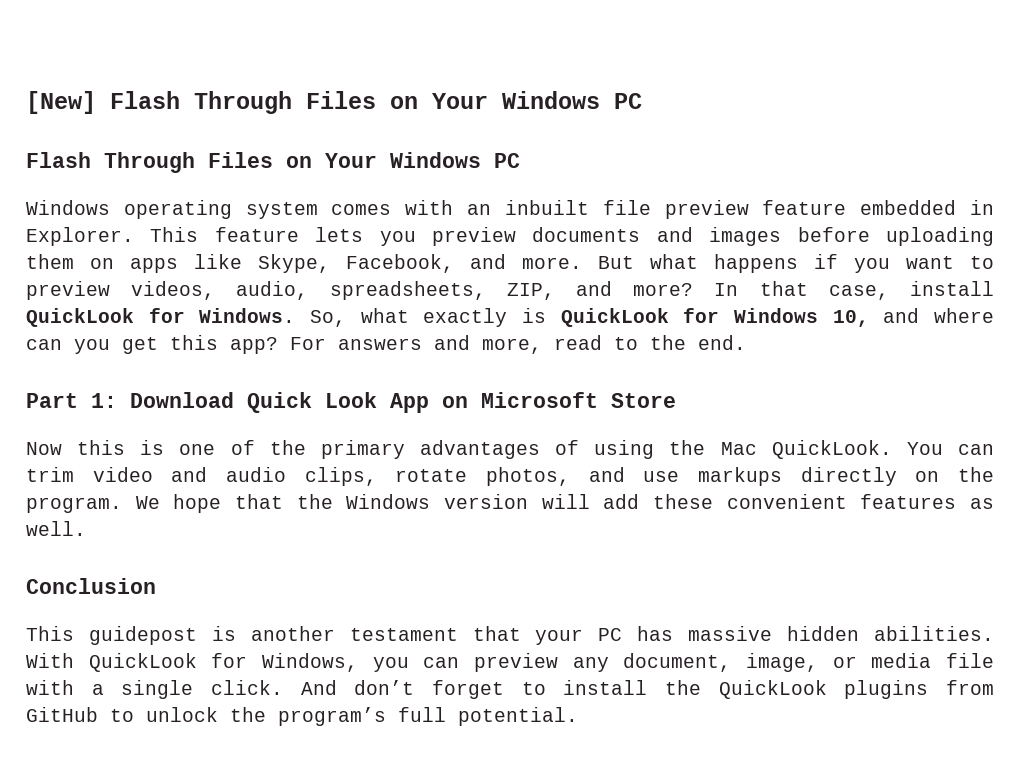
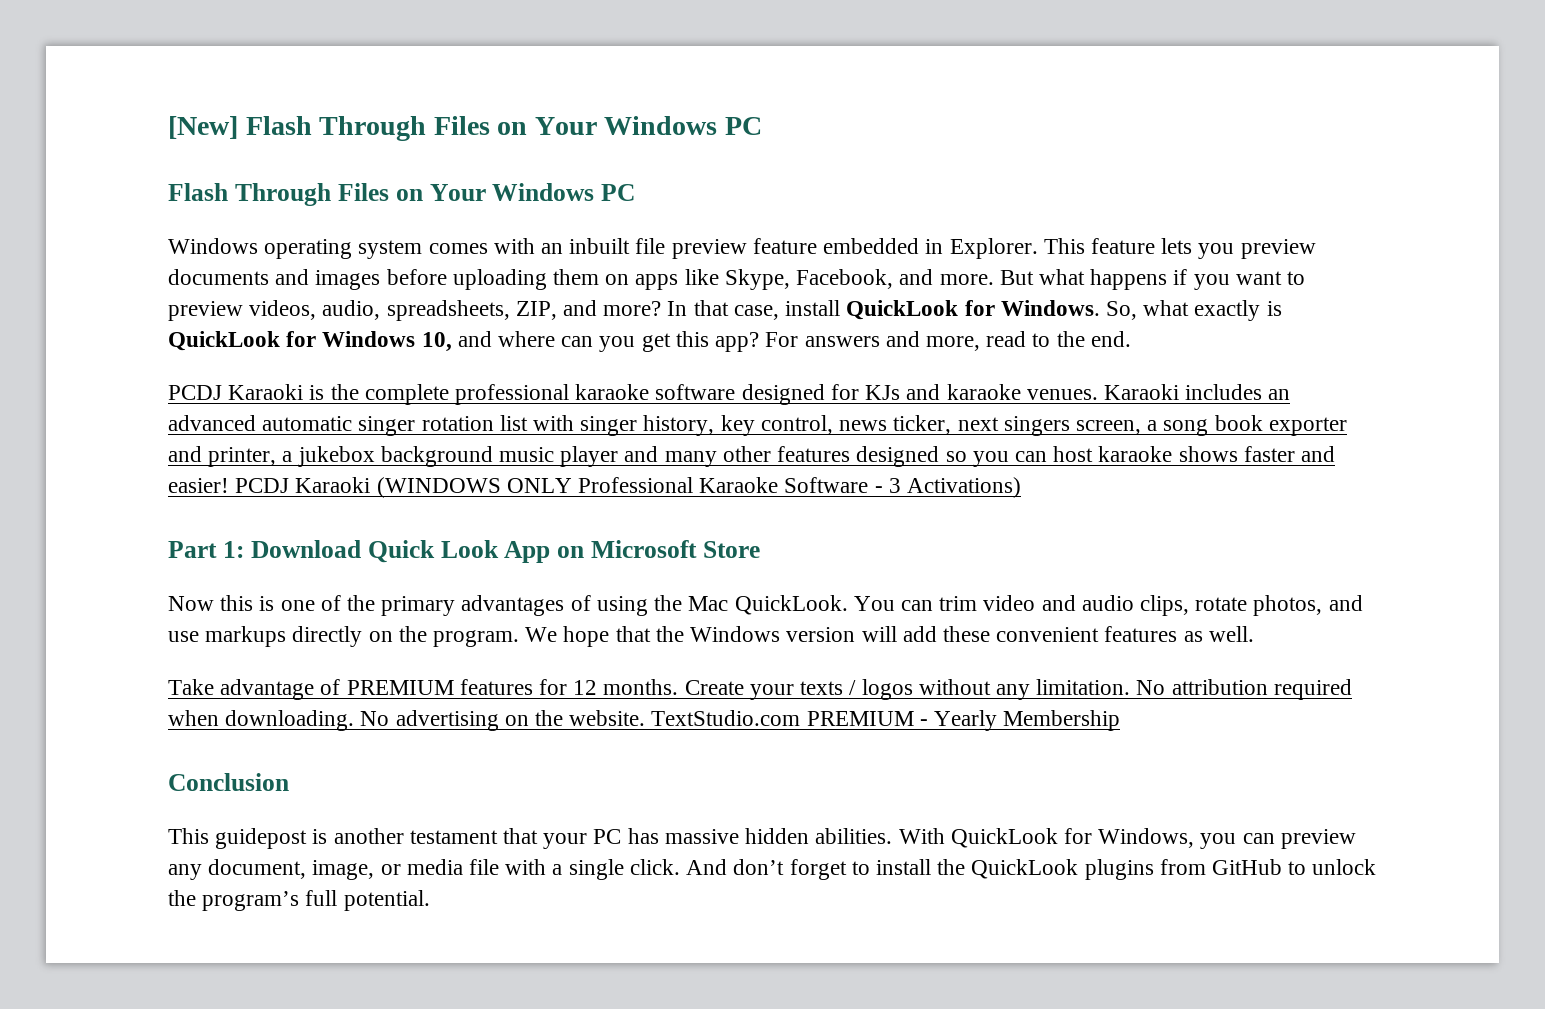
(746, 342) none -> [168,384,1291,405] [168,415,1347,436] [168,446,1335,467] [168,477,1022,498] // PCDJ Karaoki is the complete professional karaoke software designed for KJs and karaoke venues. Karaoki includes an advanced automatic singer rotation list with singer history, key control, news ticker, next singers screen, a song book exporter and printer, a jukebox background music player and many other features designed so you can host karaoke shows faster and easier! PCDJ Karaoki (WINDOWS ONLY Professional Karaoke Software - 3 Activations)
(86, 528) none -> [168,679,1352,700] [168,710,1121,731] // Take advantage of PREMIUM features for 12 months. Create your texts / logos without any limitation. No attribution required when downloading. No advertising on the website. TextStudio.com PREMIUM - Yearly Membership

